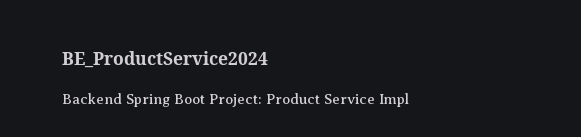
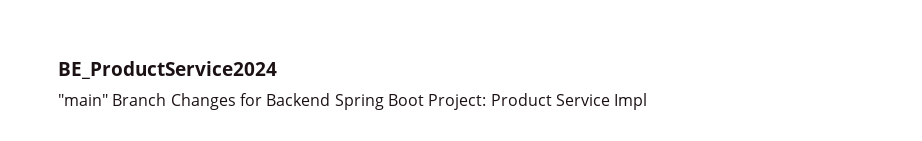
(268, 59) none -> [58,93,262,110] "main" Branch Changes for

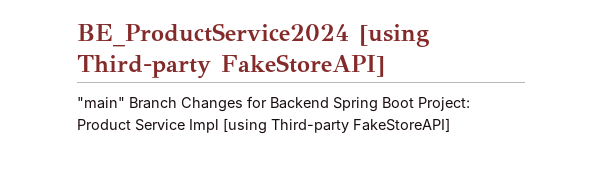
(277, 70) none -> [359,24,429,47] [77,54,385,79] [using Third-party FakeStoreAPI]
(648, 101) none -> [223,118,450,134] [using Third-party FakeStoreAPI]

